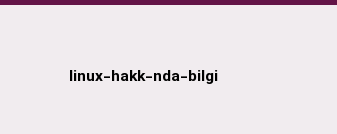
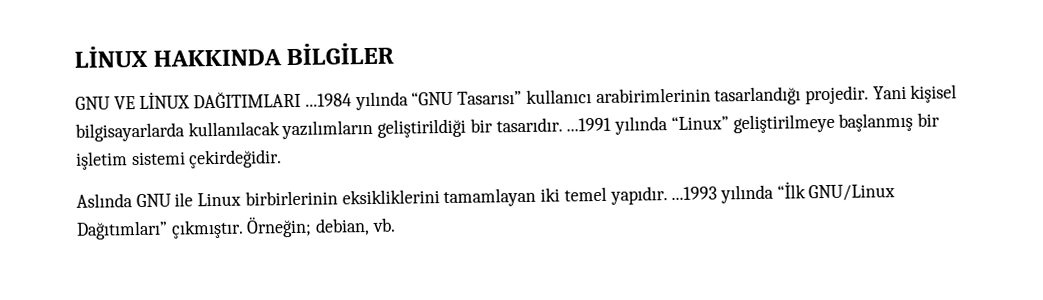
[69,70,218,84] linux-hakk-nda-bilgi -> [74,42,395,68] [75,84,958,111] [75,112,940,142] [75,149,283,170] [76,181,896,208] [76,216,396,240] LİNUX HAKKINDA BİLGİLER // GNU VE LİNUX DAĞITIMLARI ...1984 yılında “GNU Tasarısı” kullanıcı arabirimlerinin tasarlandığı projedir. Yani kişisel bilgisayarlarda kullanılacak yazılımların geliştirildiği bir tasarıdır. ...1991 yılında “Linux” geliştirilmeye başlanmış bir işletim sistemi çekirdeğidir. // Aslında GNU ile Linux birbirlerinin eksikliklerini tamamlayan iki temel yapıdır. ...1993 yılında “İlk GNU/Linux Dağıtımları” çıkmıştır. Örneğin; debian, vb.

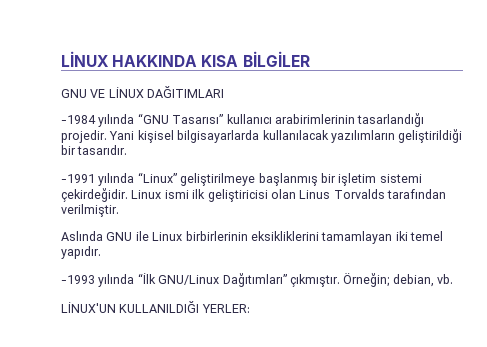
(282, 58) none -> [201,55,239,67] KISA
[304,93,352,107] ...1984 -> [61,115,96,124] // -1984
[566,117,612,132] ...1991 -> [61,174,95,183] // -1991
(283, 159) none -> [131,189,446,202] [61,204,119,217] Linux ismi ilk geliştiricisi olan Linus Torvalds tarafından verilmiştir.
[671,186,718,201] ...1993 -> [61,275,95,284] // -1993
(396, 224) none -> [61,301,250,313] // LİNUX'UN KULLANILDIĞI YERLER:

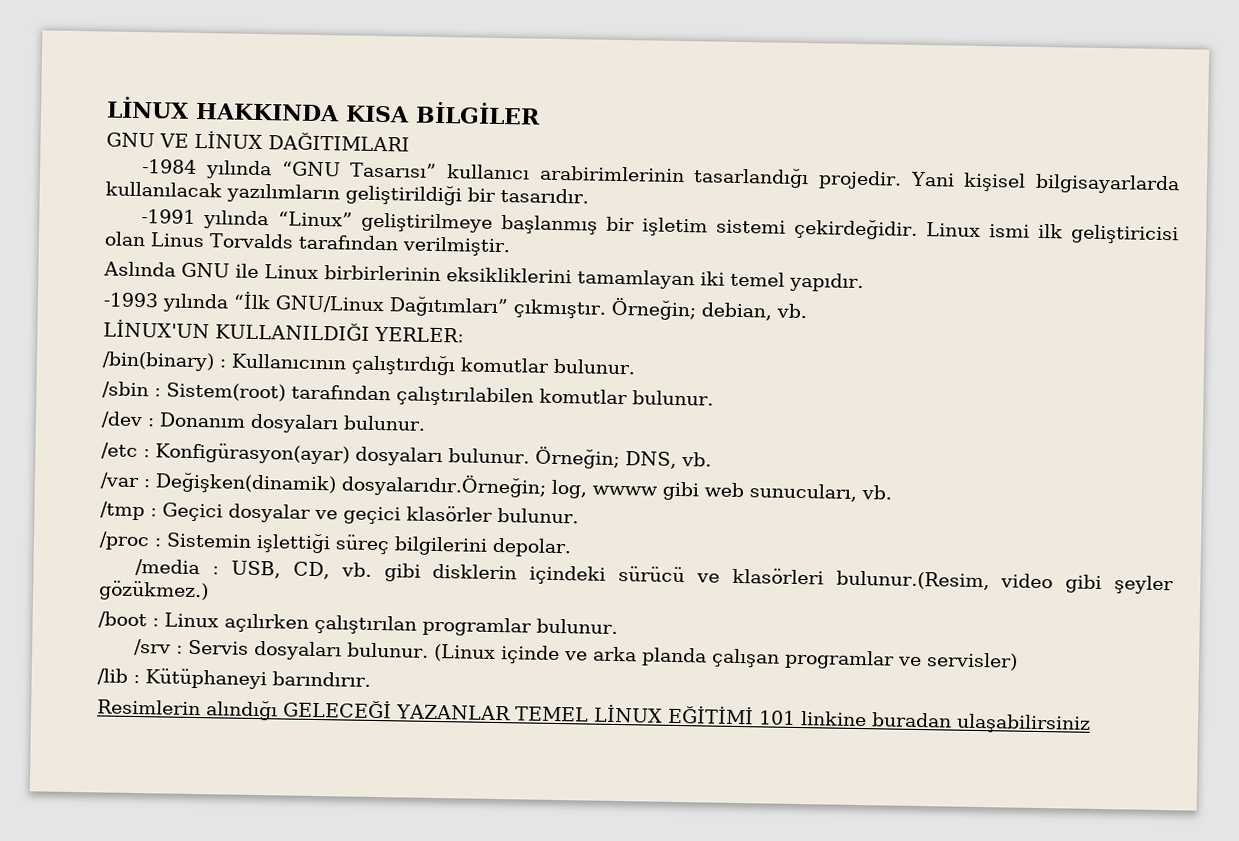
(250, 308) none -> [102,351,636,376] [102,381,714,407] [101,411,426,434] [101,442,712,470] [100,472,892,502] [100,501,579,525] [99,531,572,558] [135,558,1175,595] [98,580,209,602] [98,611,618,637] [134,638,1019,671] [97,668,371,690] [97,699,1091,734] // /bin(binary) : Kullanıcının çalıştırdığı komutlar bulunur. // /sbin : Sistem(root) tarafından çalıştırılabilen komutlar bulunur. // /dev : Donanım dosyaları bulunur. // /etc : Konfigürasyon(ayar) dosyaları bulunur. Örneğin; DNS, vb. // /var : Değişken(dinamik) dosyalarıdır.Örneğin; log, wwww gibi web sunucuları, vb. // /tmp : Geçici dosyalar ve geçici klasörler bulunur. // /proc : Sistemin işlettiği süreç bilgilerini depolar. // /media : USB, CD, vb. gibi disklerin içindeki sürücü ve klasörleri bulunur.(Resim, video gibi şeyler gözükmez.) // /boot : Linux açılırken çalıştırılan programlar bulunur. // /srv : Servis dosyaları bulunur. (Linux içinde ve arka planda çalışan programlar ve servisler) // /lib : Kütüphaneyi barındırır. // Resimlerin alındığı GELECEĞİ YAZANLAR TEMEL LİNUX EĞİTİMİ 101 linkine buradan ulaşabilirsiniz

